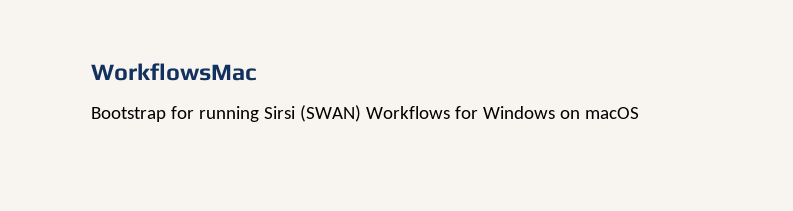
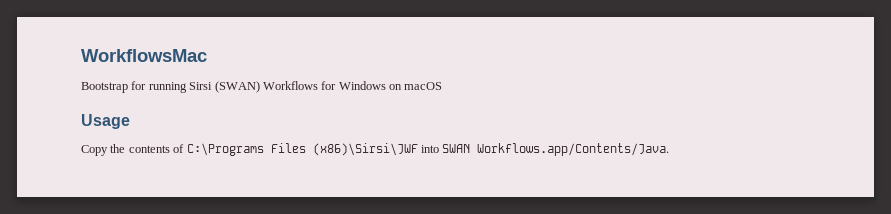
(639, 113) none -> [81,114,130,129] [81,143,670,156] // Usage // Copy the contents of C:\Programs Files (x86)\Sirsi\JWF into SWAN Workflows.app/Contents/Java.

